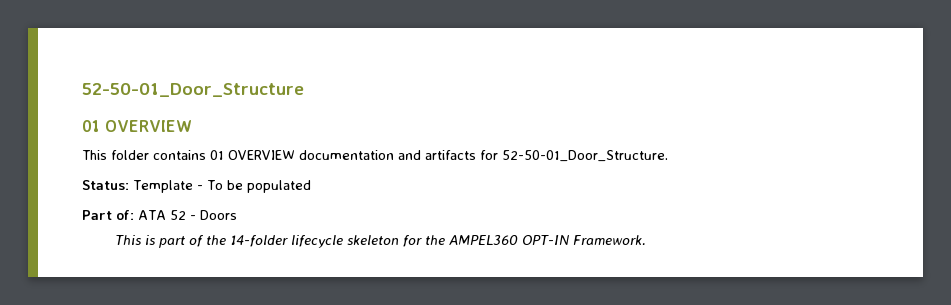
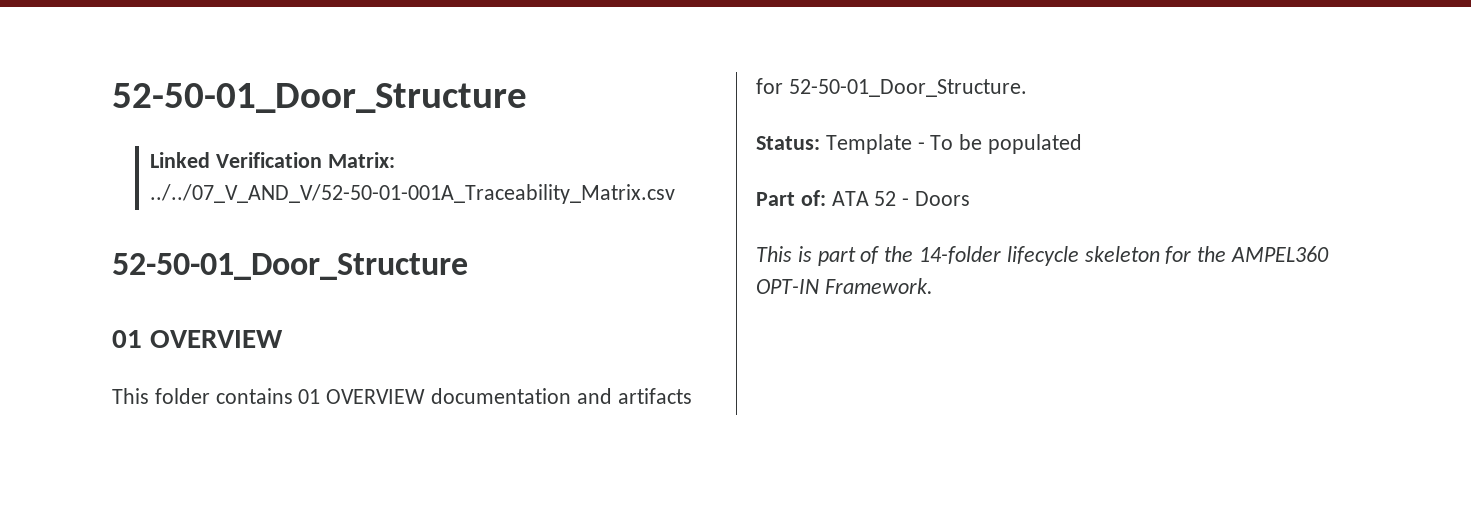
[82,83,304,97] 52-50-01_Door_Structure -> [112,83,527,113] [150,152,395,168] [150,184,676,204] [112,253,468,280] 52-50-01_Door_Structure // Linked Verification Matrix: ../../07_V_AND_V/52-50-01-001A_Traceability_Matrix.csv // 52-50-01_Door_Structure

